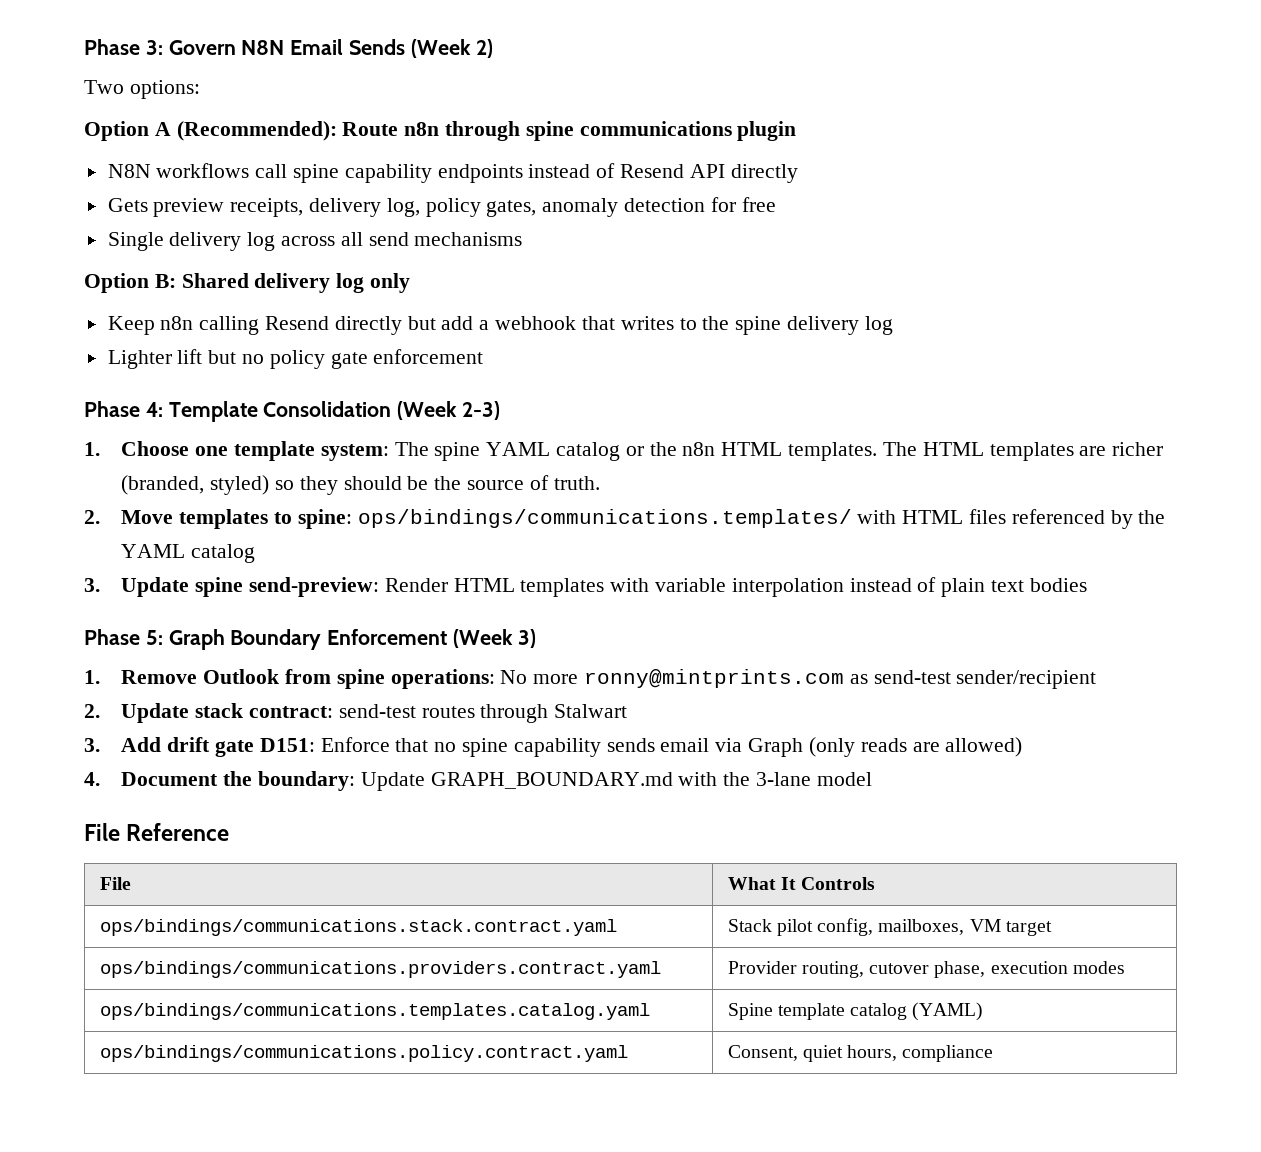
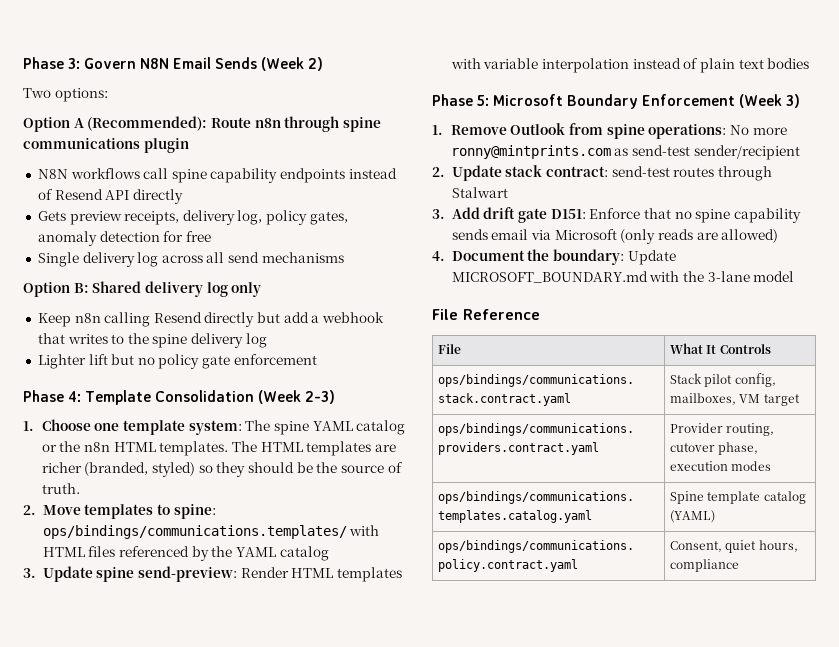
[168,629,225,650] Graph -> [493,94,564,106] Microsoft
[748,738,804,757] Graph -> [554,229,617,240] Microsoft
[430,772,673,789] GRAPH_BOUNDARY.md -> [451,271,648,283] MICROSOFT_BOUNDARY.md

